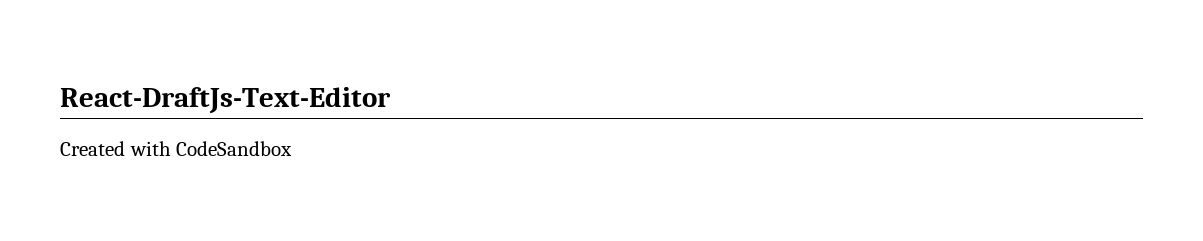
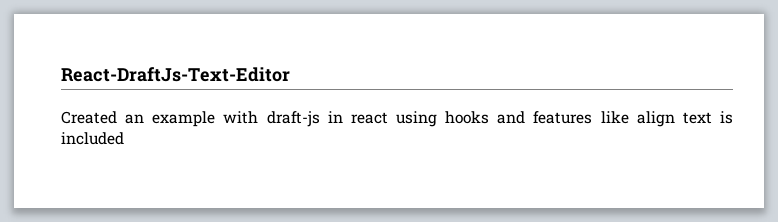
[129,141,293,156] with CodeSandbox -> [125,111,733,127] [61,132,124,145] an example with draft-js in react using hooks and features like align text is included

